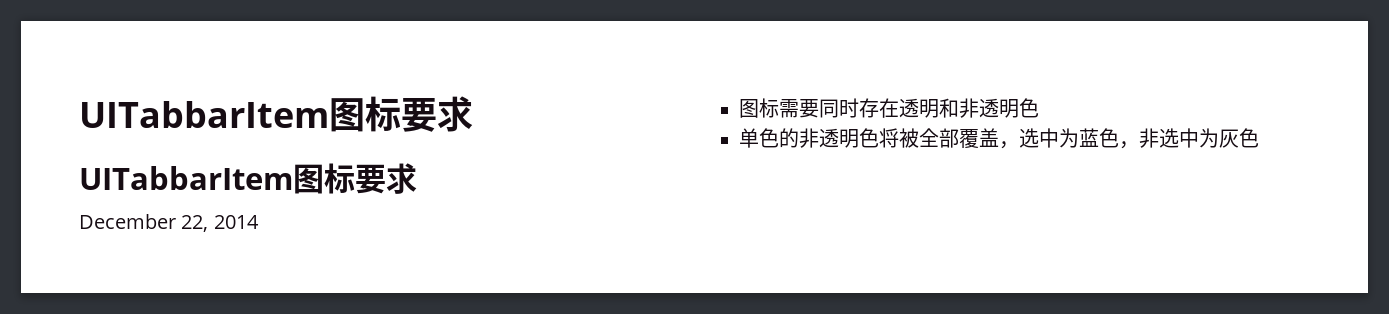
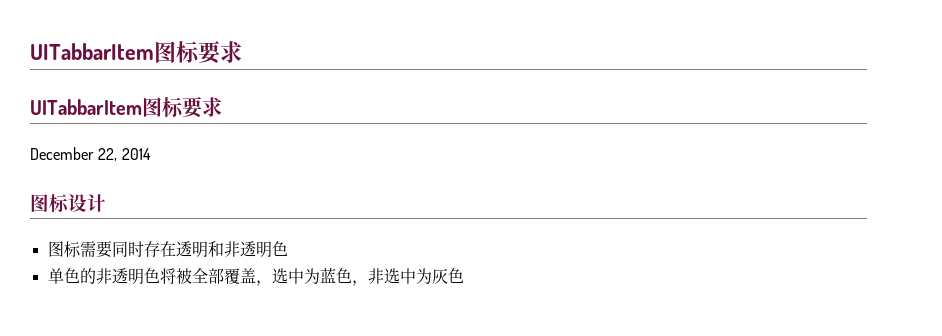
(259, 222) none -> [30,194,106,213] // 图标设计

